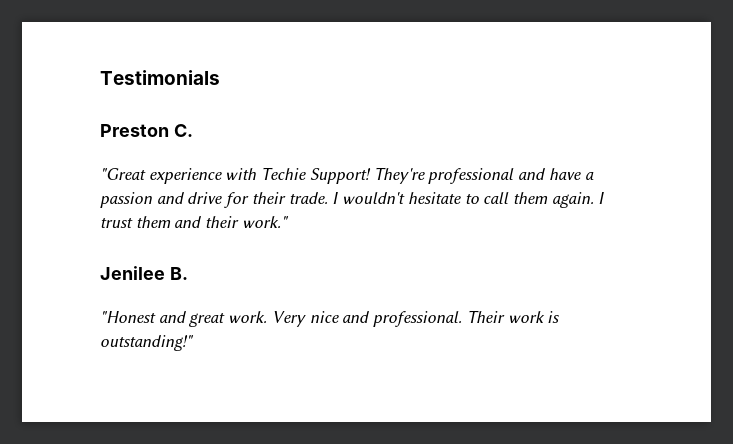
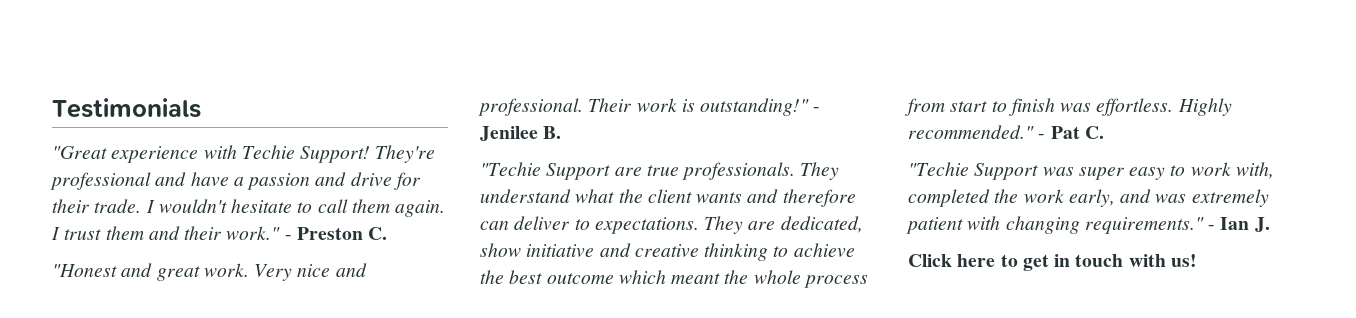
[100,124,193,137] // Preston C. -> (201, 108) none
[100,266,188,280] // Jenilee B. -> [284,227,388,240] - Preston C.
(194, 343) none -> [813,107,821,112] [480,126,562,141] [480,162,840,180] [480,189,856,207] [480,216,863,234] [480,243,855,261] [480,270,868,288] [905,98,1232,116] [908,125,1104,139] [908,162,1274,180] [908,189,1269,207] [906,216,1270,234] [908,254,1197,271] - Jenilee B. // "Techie Support are true professionals. They understand what the client wants and therefore can deliver to expectations. They are dedicated, show initiative and creative thinking to achieve the best outcome which meant the whole process from start to finish was effortless. Highly recommended." - Pat C. // "Techie Support was super easy to work with, completed the work early, and was extremely patient with changing requirements." - Ian J. // Click here to get in touch with us!

